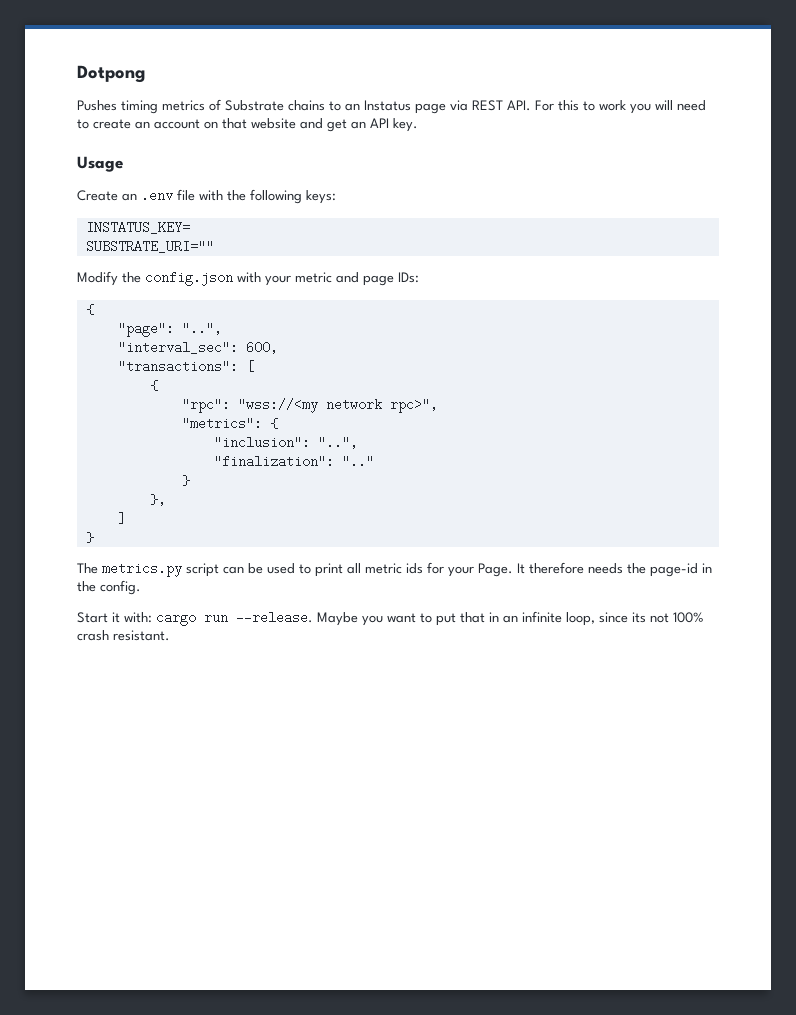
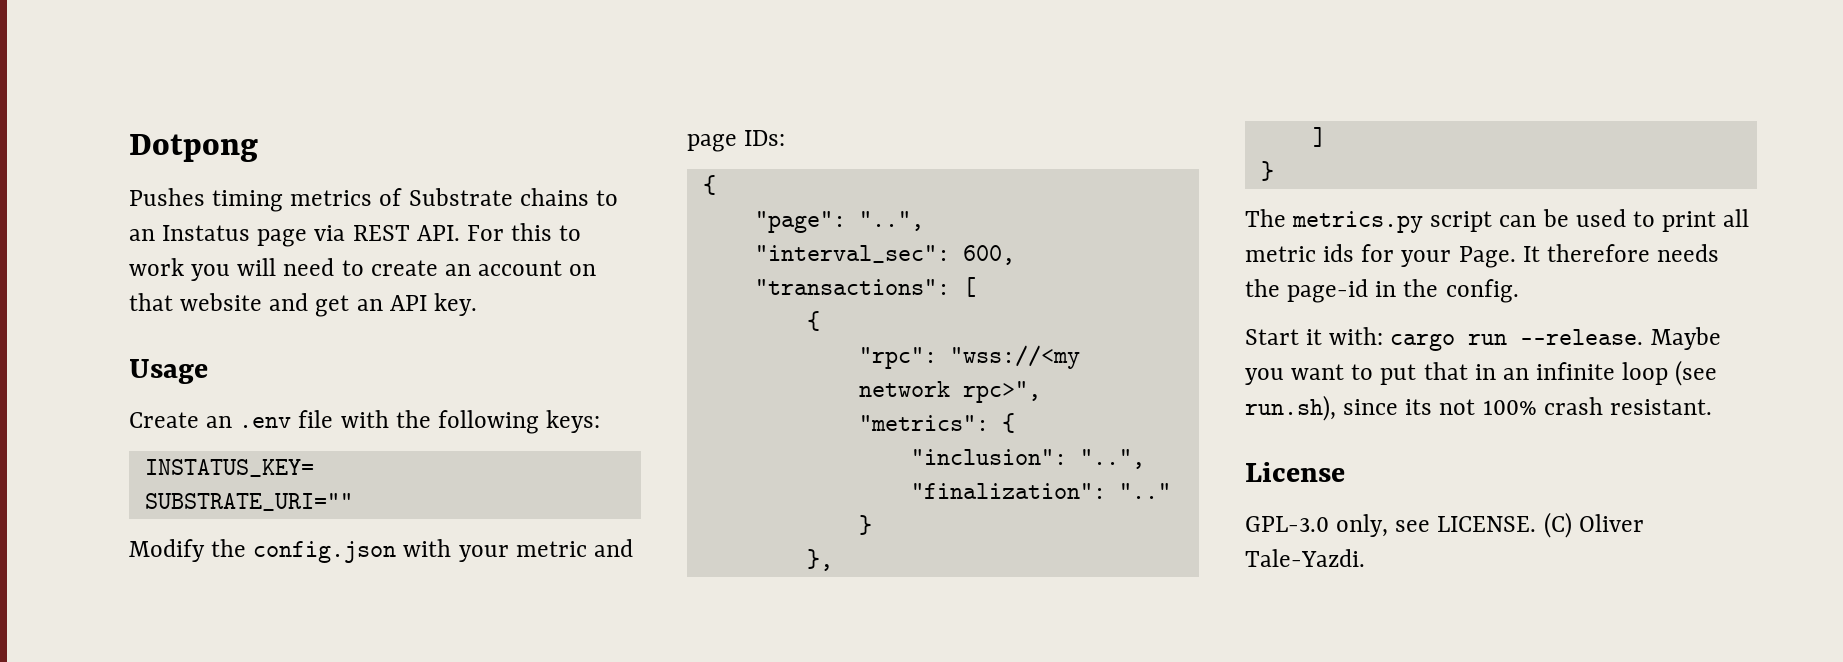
[566,612,595,626] loop, -> [1622,360,1718,386] [1245,395,1336,421] loop (see run.sh),
(170, 635) none -> [1245,462,1345,482] [1245,512,1644,538] [1245,549,1365,567] // License // GPL-3.0 only, see LICENSE. (C) Oliver Tale-Yazdi.

